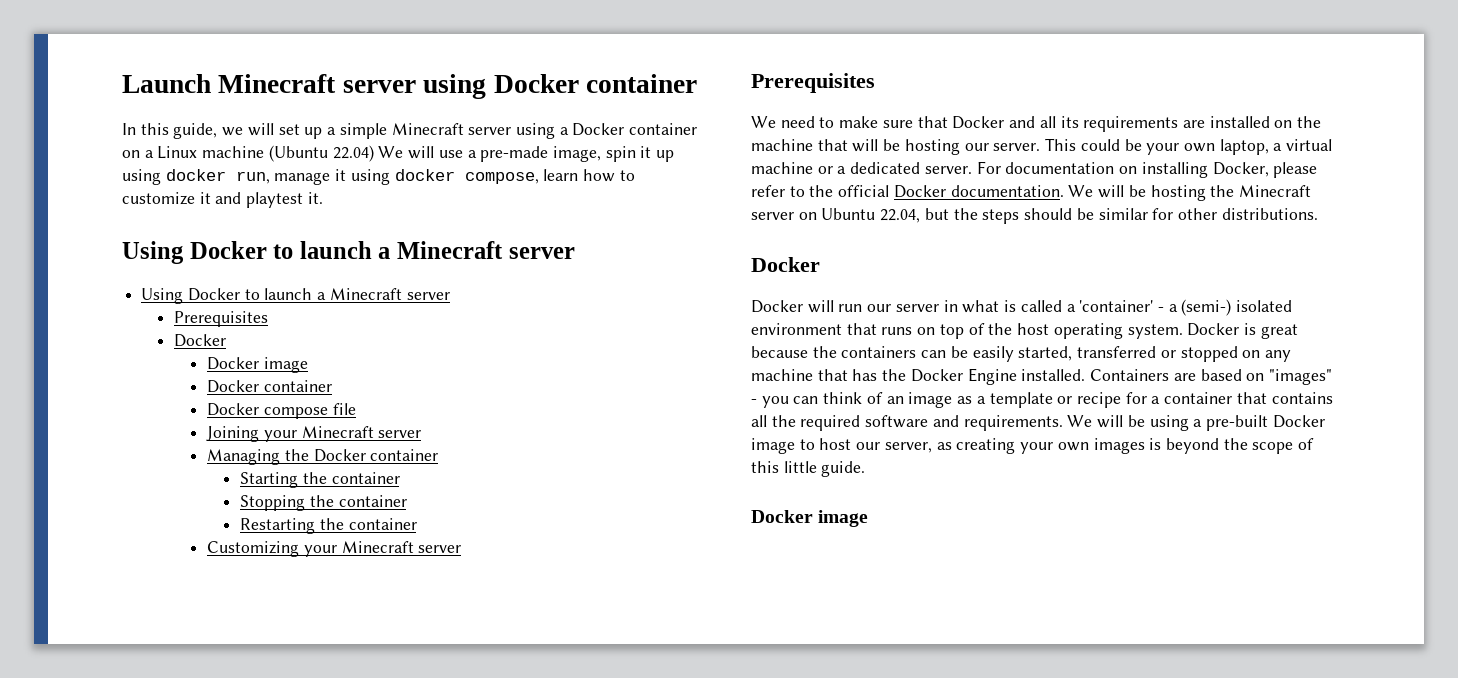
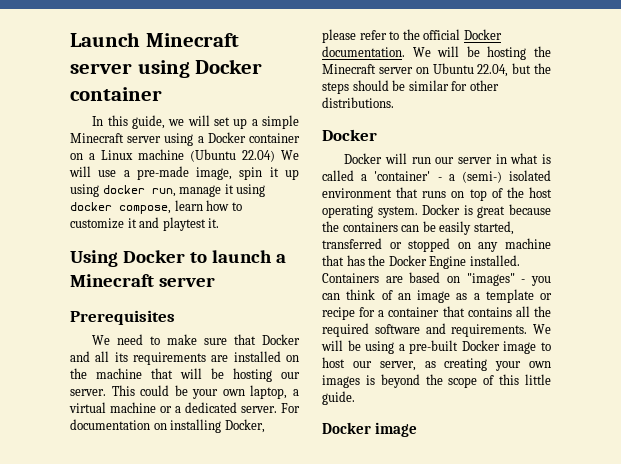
[141,288,450,304] [174,311,269,327] [174,334,227,347] [207,357,308,373] [207,380,332,393] [207,403,356,419] [206,426,422,442] [207,449,439,465] [240,472,400,488] [240,495,407,511] [240,518,417,534] [207,541,462,557] // Using Docker to launch a Minecraft server // Prerequisites // Docker // Docker image // Docker container // Docker compose file // Joining your Minecraft server // Managing the Docker container // Starting the container // Stopping the container // Restarting the container // Customizing your Minecraft server -> (215, 282) none

